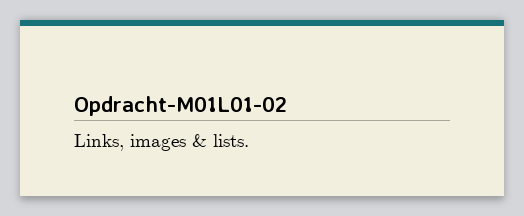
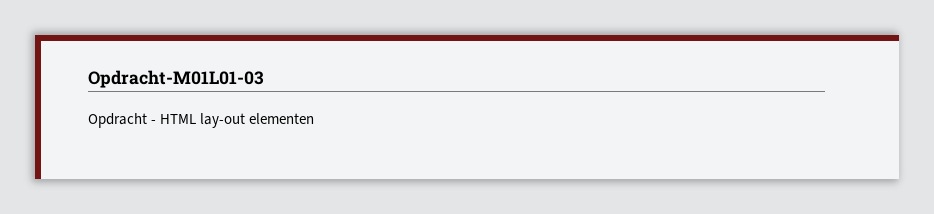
[74,96,287,116] [74,134,249,151] Opdracht-M01L01-02 // Links, images & lists. -> [88,70,264,88] [88,113,315,128] Opdracht-M01L01-03 // Opdracht - HTML lay-out elementen

